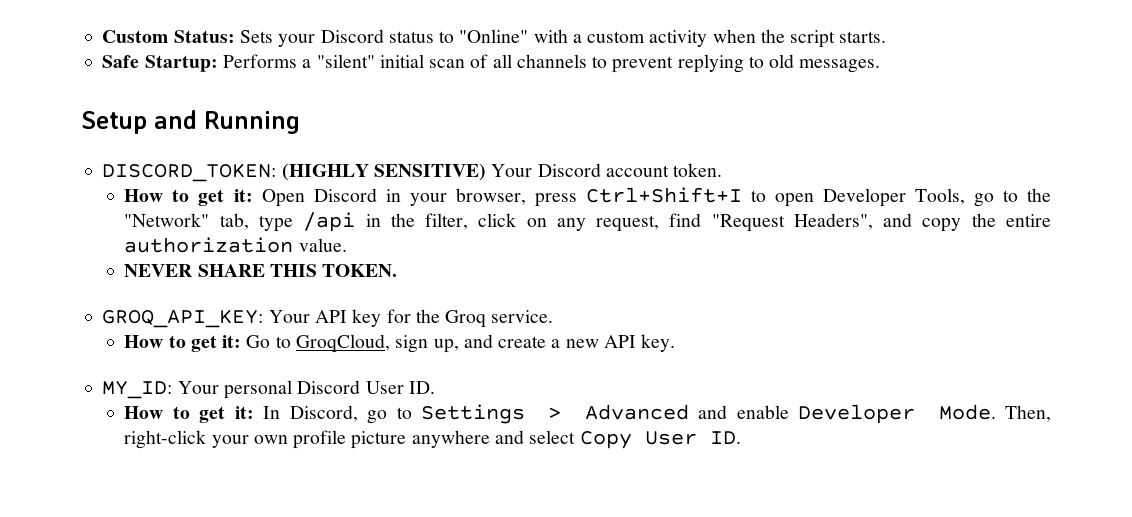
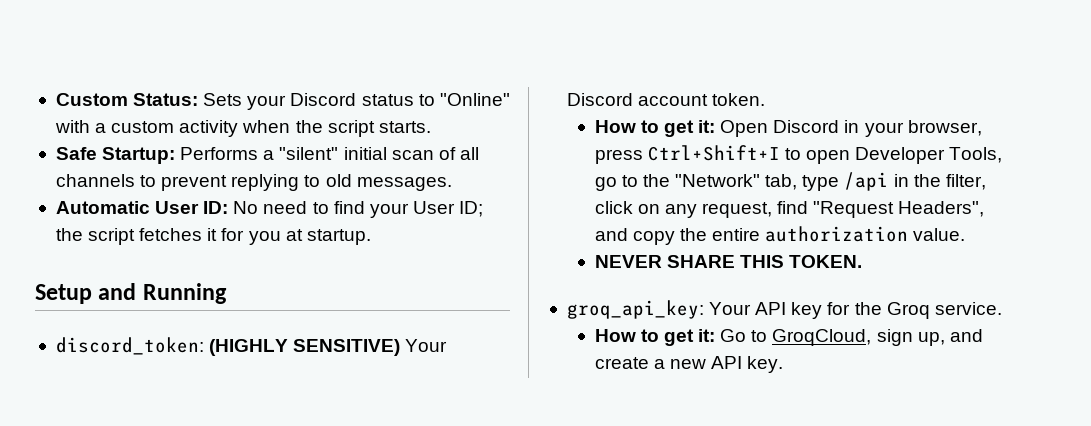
(881, 66) none -> [55,201,484,218] [55,228,371,245] // Automatic User ID: No need to find your User ID; the script fetches it for you at startup.
[102,163,277,182] DISCORD_TOKEN: -> [55,337,204,355] discord_token:
[102,309,264,328] GROQ_API_KEY: -> [566,300,704,319] groq_api_key:
[102,380,435,399] [124,404,1051,424] [124,430,741,449] // MY_ID: Your personal Discord User ID. // How to get it: In Discord, go to Settings > Advanced and enable Developer Mode. Then, right-click your own profile picture anywhere and select Copy User ID. -> (784, 364) none

